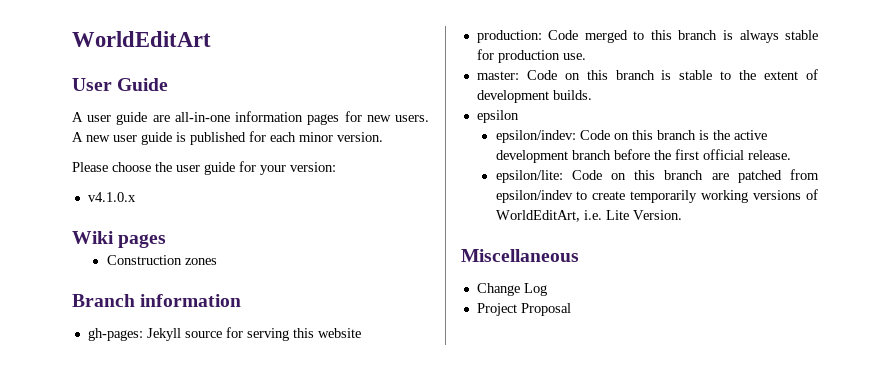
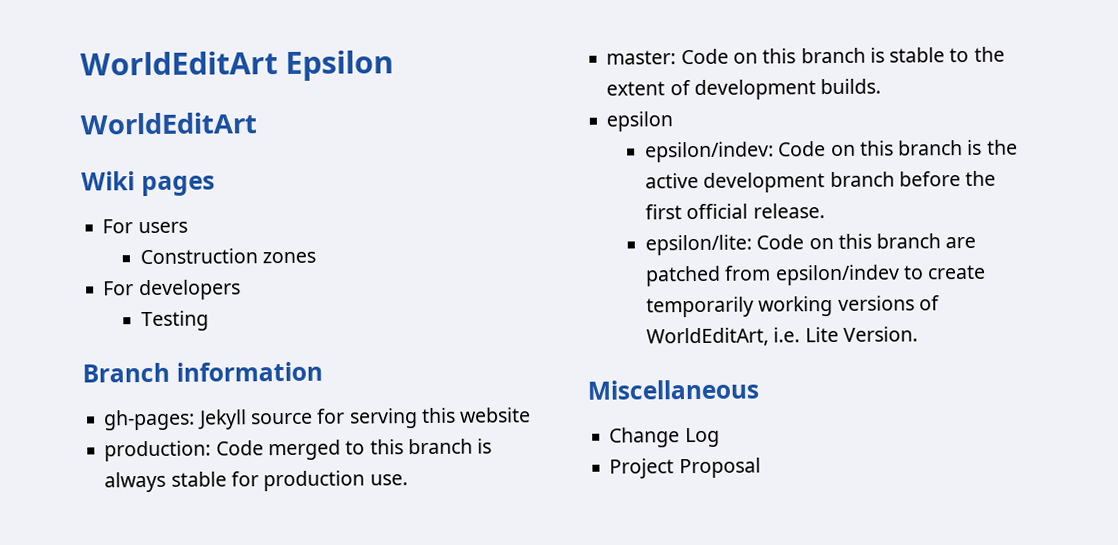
[72,31,211,47] [72,78,169,91] [72,111,430,125] [72,131,383,145] [72,161,336,175] [87,192,136,202] WorldEditArt // User Guide // A user guide are all-in-one information pages for new users. A new user guide is published for each minor version. // Please choose the user guide for your version: // v4.1.0.x -> [80,50,395,81] [80,112,257,135] WorldEditArt Epsilon // WorldEditArt
(167, 241) none -> [102,219,188,234] // For users
(217, 261) none -> [103,279,241,301] [141,310,210,332] // For developers // Testing

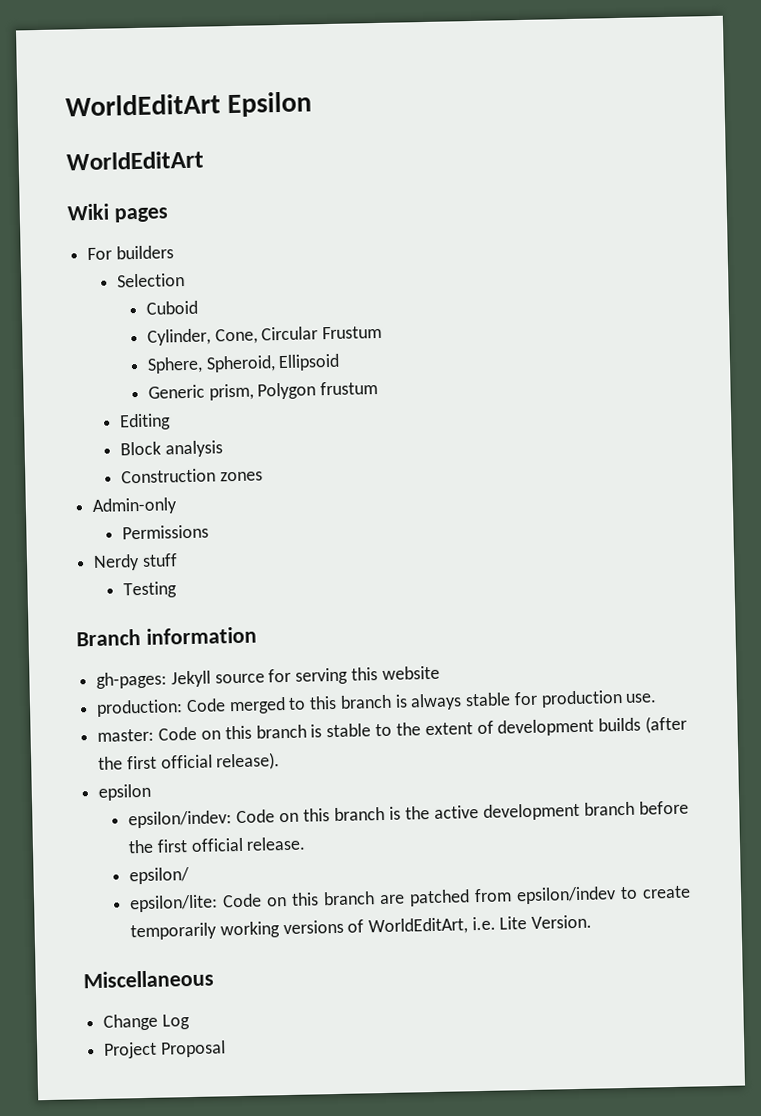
[137,221,188,234] [140,248,317,265] [103,279,241,301] users // Construction zones // For developers -> [115,245,174,260] [117,272,186,288] [145,300,198,315] [146,325,383,346] [146,353,341,374] [147,381,379,401] [119,413,172,431] [120,440,223,458] [121,468,263,484] [92,497,179,515] [122,524,210,540] [93,553,178,571] builders // Selection // Cuboid // Cylinder, Cone, Circular Frustum // Sphere, Spheroid, Ellipsoid // Generic prism, Polygon frustum // Editing // Block analysis // Construction zones // Admin-only // Permissions // Nerdy stuff
[820,78,882,95] builds. -> [598,715,688,734] [98,752,281,771] builds (after the first official release).
(825, 211) none -> [129,867,191,885] // epsilon/

